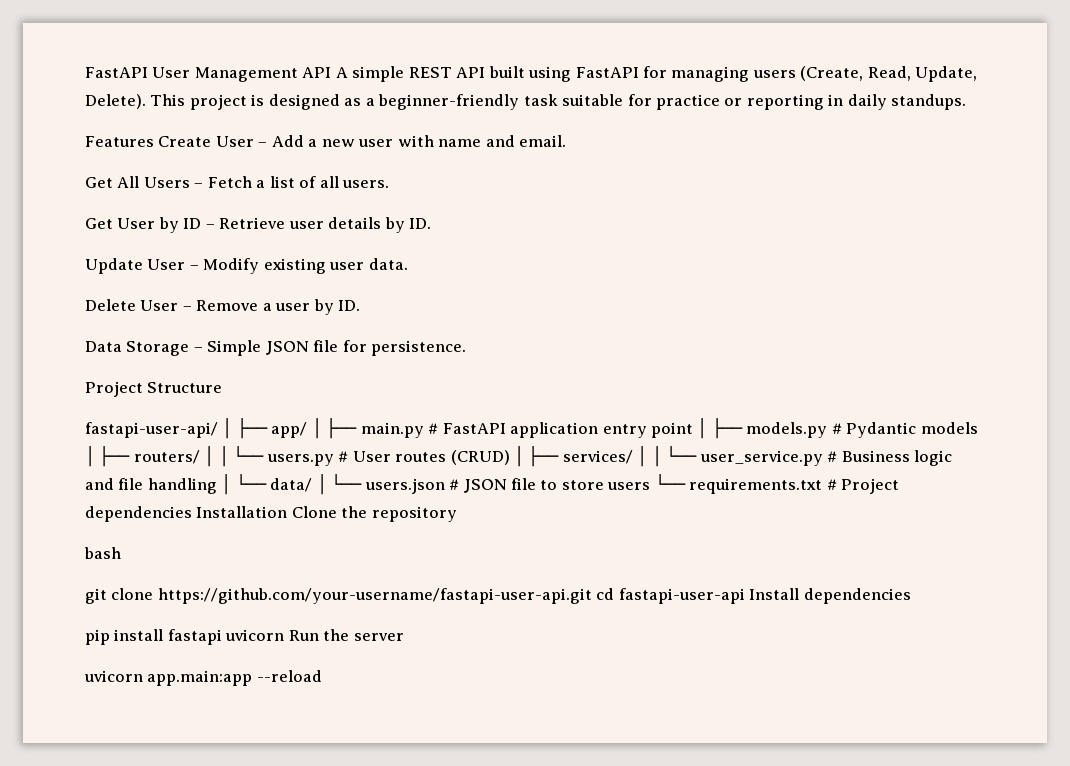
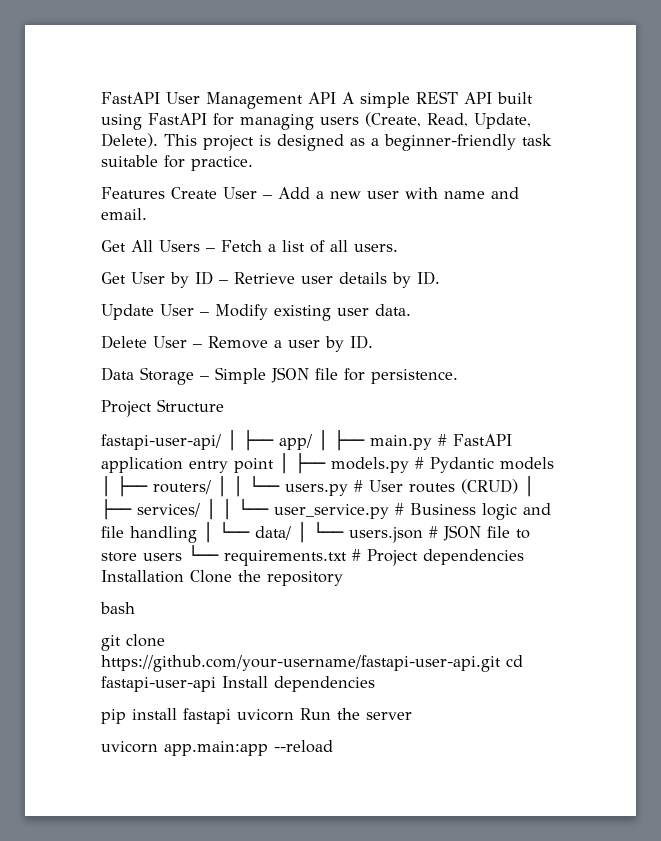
[656,94,967,110] practice or reporting in daily standups. -> [191,156,253,171] practice.

